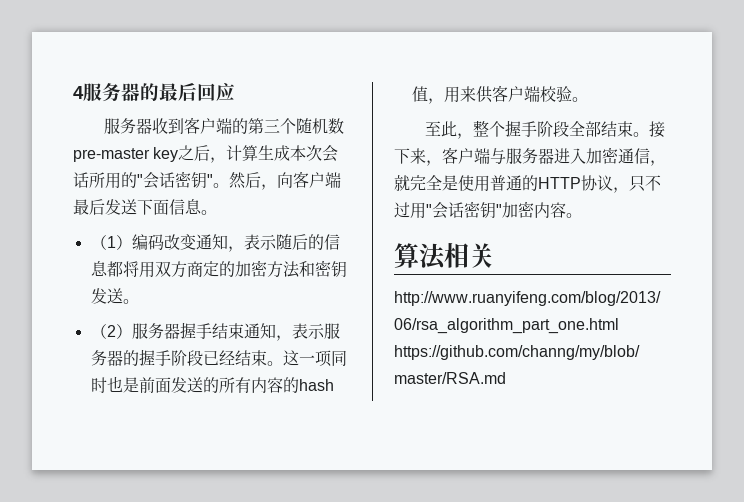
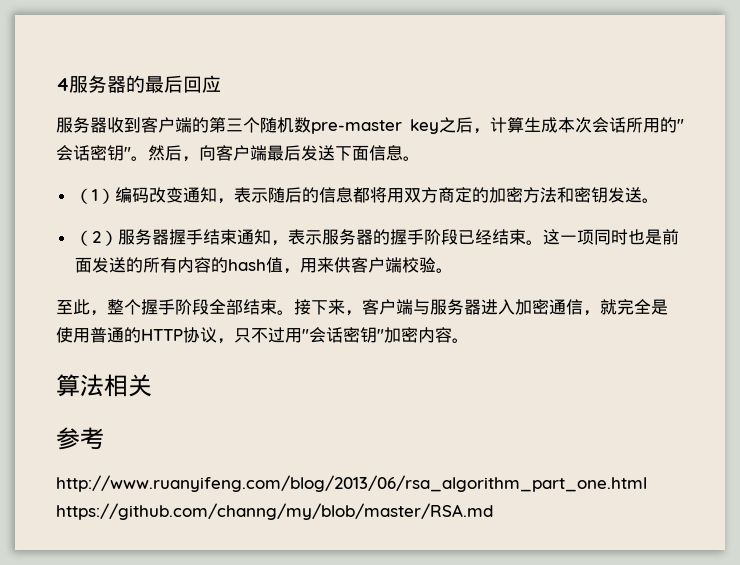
(494, 255) none -> [56,427,104,450] // 参考

